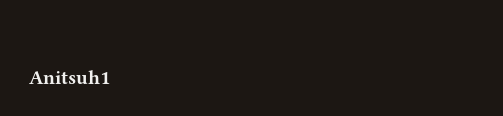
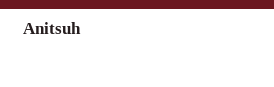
[29,70,110,85] Anitsuh1 -> [23,22,81,34] Anitsuh

